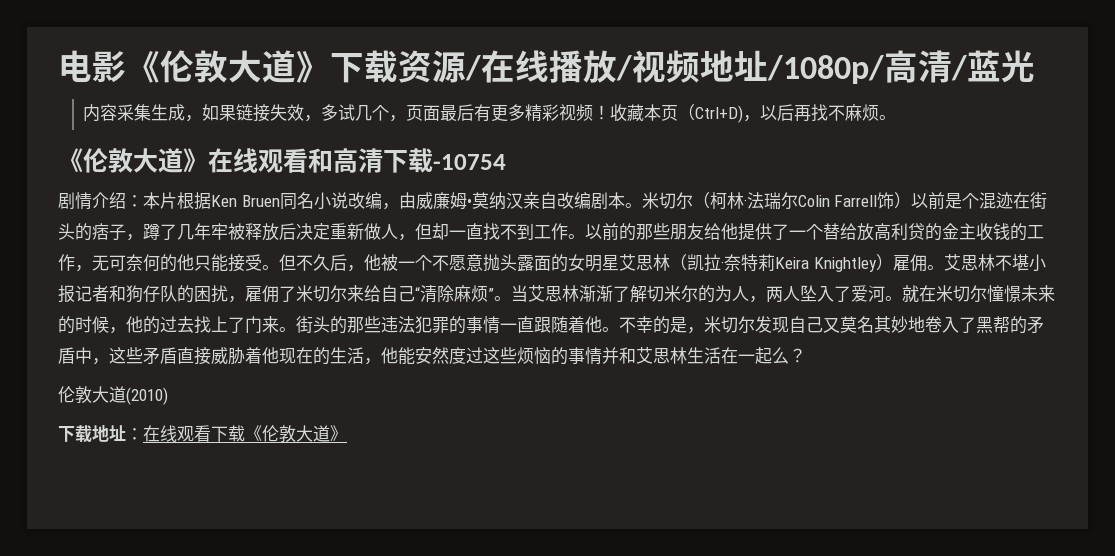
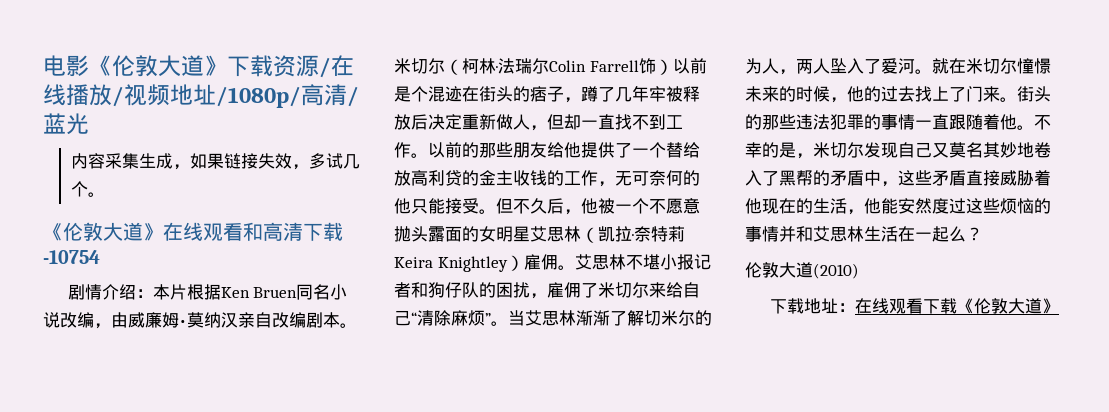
[389,104,880,123] ，页面最后有更多精彩视频！收藏本页（Ctrl+D)，以后再找不麻烦 -> (88, 189) none

